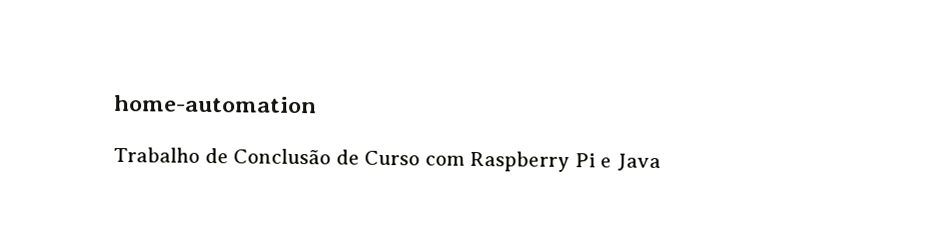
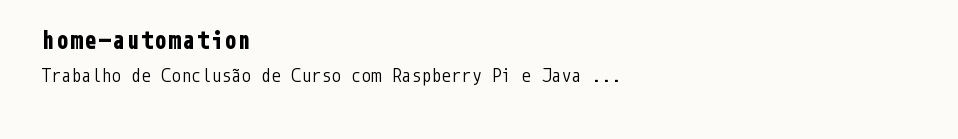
(661, 162) none -> [591,79,621,82] ...

